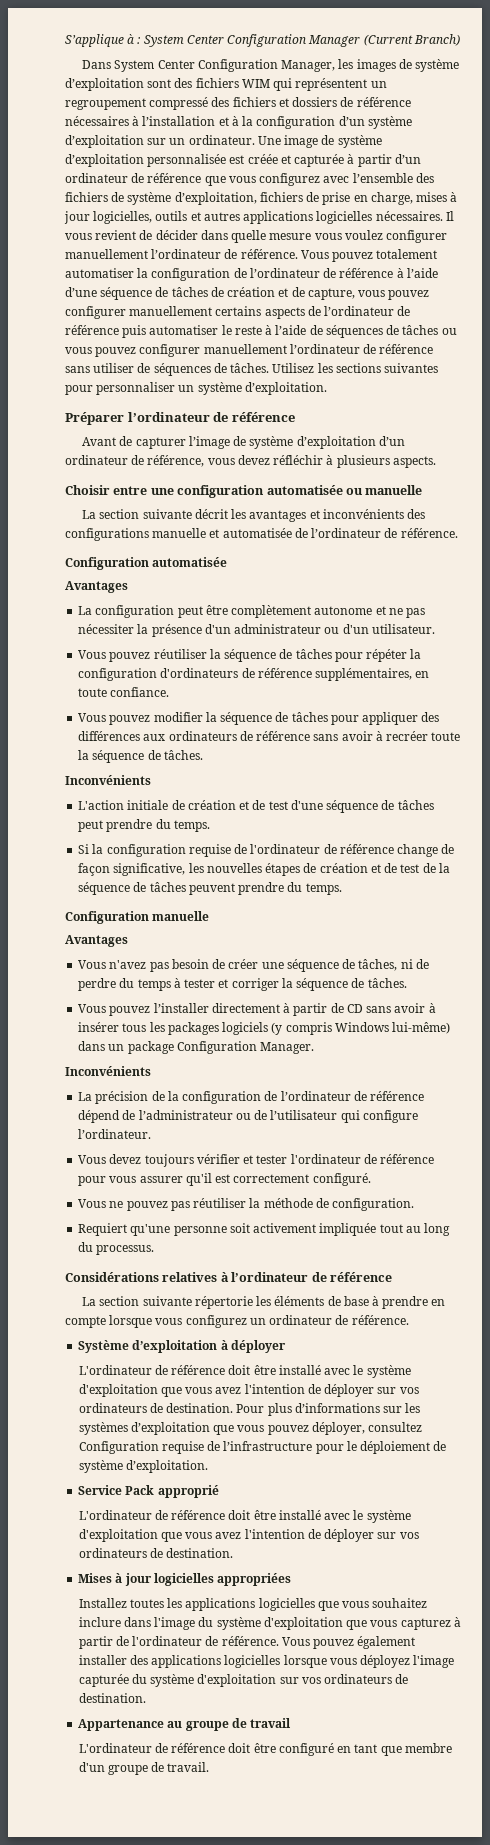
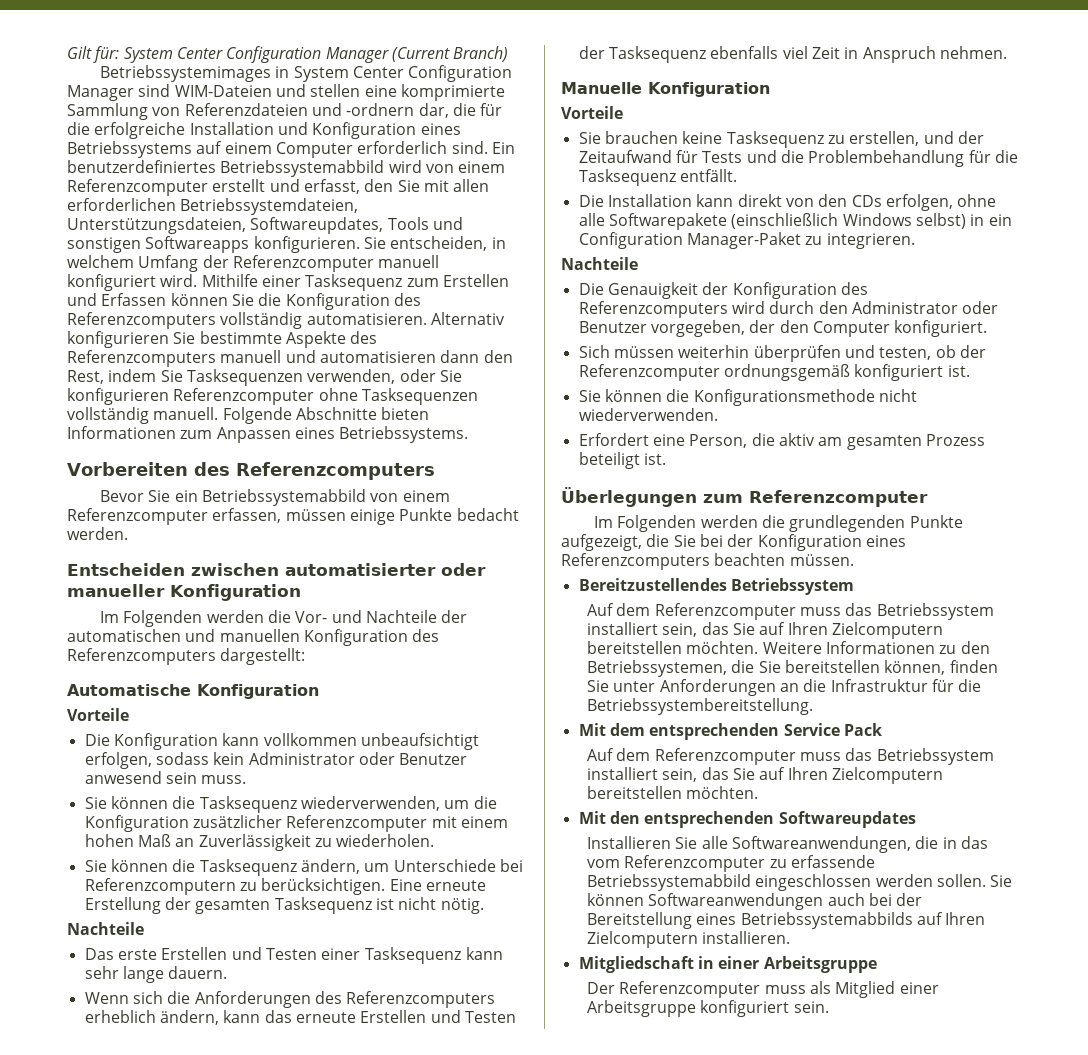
[65,34,141,47] S’applique à : -> [67,46,120,63] Gilt für:
[82,59,459,72] [65,78,387,91] [65,97,411,110] [65,116,412,129] [65,135,382,148] [65,154,421,167] [65,173,434,186] [65,192,458,205] [64,211,454,224] [65,230,448,243] [65,249,438,262] [65,268,438,281] [65,287,430,300] [65,306,411,319] [65,325,457,338] [65,344,434,357] [65,363,439,376] [65,382,327,395] [65,412,295,425] [82,436,405,449] [65,455,436,468] [65,485,423,498] [82,509,425,522] [65,528,458,541] [65,557,228,570] [65,581,128,593] [78,605,426,618] [78,624,435,637] [78,649,422,662] [78,668,430,681] [78,687,170,697] [78,712,440,725] [78,731,461,741] [78,750,203,763] [65,775,151,785] [78,800,434,813] [78,819,210,832] [78,844,455,857] [78,863,450,876] [78,882,342,895] [65,911,210,924] [65,935,128,947] [78,959,429,972] [78,978,407,991] [78,1003,436,1016] [78,1022,451,1035] [78,1041,315,1054] [65,1066,151,1076] [78,1091,425,1104] [78,1110,418,1123] [78,1129,152,1139] [78,1154,435,1167] [78,1173,371,1186] [78,1198,415,1211] [78,1223,451,1236] [78,1242,155,1255] [65,1272,392,1282] [82,1296,446,1309] [65,1315,409,1328] [78,1340,286,1353] [78,1365,411,1378] [78,1384,419,1397] [78,1403,421,1416] [78,1422,423,1435] [78,1441,447,1454] [78,1460,208,1473] [78,1485,219,1498] [78,1510,411,1523] [78,1529,419,1542] [78,1548,234,1558] [78,1573,292,1586] [78,1598,428,1611] [78,1617,461,1630] [78,1636,416,1649] [78,1655,455,1668] [78,1674,409,1687] [78,1693,146,1703] [78,1718,292,1731] [78,1743,452,1756] [78,1762,210,1775] Dans System Center Configuration Manager, les images de système d’exploitation sont des fichiers WIM qui représentent un regroupement compressé des fichiers et dossiers de référence nécessaires à l’installation et à la configuration d’un système d’exploitation sur un ordinateur. Une image de système d’exploitation personnalisée est créée et capturée à partir d’un ordinateur de référence que vous configurez avec l’ensemble des fichiers de système d’exploitation, fichiers de prise en charge, mises à jour logicielles, outils et autres applications logicielles nécessaires. Il vous revient de décider dans quelle mesure vous voulez configurer manuellement l’ordinateur de référence. Vous pouvez totalement automatiser la configuration de l’ordinateur de référence à l’aide d’une séquence de tâches de création et de capture, vous pouvez configurer manuellement certains aspects de l’ordinateur de référence puis automatiser le reste à l’aide de séquences de tâches ou vous pouvez configurer manuellement l’ordinateur de référence sans utiliser de séquences de tâches. Utilisez les sections suivantes pour personnaliser un système d’exploitation. // Préparer l’ordinateur de référence // Avant de capturer l’image de système d’exploitation d’un ordinateur de référence, vous devez réfléchir à plusieurs aspects. // Choisir entre une configuration automatisée ou manuelle // La section suivante décrit les avantages et inconvénients des configurations manuelle et automatisée de l’ordinateur de référence. // Configuration automatisée // Avantages // La configuration peut être complètement autonome et ne pas nécessiter la présence d'un administrateur ou d'un utilisateur. // Vous pouvez réutiliser la séquence de tâches pour répéter la configuration d'ordinateurs de référence supplémentaires, en toute confiance. // Vous pouvez modifier la séquence de tâches pour appliquer des différences aux ordinateurs de référence sans avoir à recréer toute la séquence de tâches. // Inconvénients // L'action initiale de création et de test d'une séquence de tâches peut prendre du temps. // Si la configuration requise de l'ordinateur de référence change de façon significative, les nouvelles étapes de création et de test de la séquence de tâches peuvent prendre du temps. // Configuration manuelle // Avantages // Vous n'avez pas besoin de créer une séquence de tâches, ni de perdre du temps à tester et corriger la séquence de tâches. // Vous pouvez l’installer directement à partir de CD sans avoir à insérer tous les packages logiciels (y compris Windows lui-même) dans un package Configuration Manager. // Inconvénients // La précision de la configuration de l’ordinateur de référence dépend de l’administrateur ou de l’utilisateur qui configure l’ordinateur. // Vous devez toujours vérifier et tester l'ordinateur de référence pour vous assurer qu'il est correctement configuré. // Vous ne pouvez pas réutiliser la méthode de configuration. // Requiert qu'une personne soit activement impliquée tout au long du processus. // Considérations relatives à l’ordinateur de référence // La section suivante répertorie les éléments de base à prendre en compte lorsque vous configurez un ordinateur de référence. // Système d’exploitation à déployer // L'ordinateur de référence doit être installé avec le système d'exploitation que vous avez l'intention de déployer sur vos ordinateurs de destination. Pour plus d’informations sur les systèmes d’exploitation que vous pouvez déployer, consultez Configuration requise de l’infrastructure pour le déploiement de système d’exploitation. // Service Pack approprié // L'ordinateur de référence doit être installé avec le système d'exploitation que vous avez l'intention de déployer sur vos ordinateurs de destination. // Mises à jour logicielles appropriées // Installez toutes les applications logicielles que vous souhaitez inclure dans l'image du système d'exploitation que vous capturez à partir de l'ordinateur de référence. Vous pouvez également installer des applications logicielles lorsque vous déployez l'image capturée du système d'exploitation sur vos ordinateurs de destination. // Appartenance au groupe de travail // L'ordinateur de référence doit être configuré en tant que membre d'un groupe de travail. -> [99,65,513,82] [67,84,505,101] [67,103,503,120] [67,122,461,139] [67,141,515,158] [67,160,506,177] [67,179,490,196] [67,198,359,215] [67,217,463,234] [67,236,506,253] [67,255,440,272] [67,274,509,291] [67,293,421,310] [67,312,505,329] [67,331,378,348] [67,350,513,367] [67,369,462,386] [67,388,478,405] [67,407,430,424] [67,426,469,443] [67,462,435,480] [99,489,450,506] [67,508,519,525] [67,527,128,540] [67,563,486,576] [67,584,301,601] [99,610,468,627] [67,629,440,646] [67,648,306,665] [67,684,319,699] [67,708,129,721] [84,733,479,750] [84,752,468,769] [84,771,247,784] [84,796,497,813] [84,815,508,832] [84,834,435,851] [84,859,523,876] [84,878,486,895] [84,897,484,914] [67,922,144,935] [84,947,503,964] [84,966,228,983] [84,991,496,1008] [84,1010,516,1025] [578,46,1007,63] [561,82,770,97] [561,106,623,119] [578,131,984,148] [578,150,1018,167] [578,169,737,186] [578,194,997,211] [578,213,1012,230] [578,232,915,249] [561,257,638,270] [578,282,868,299] [578,301,999,318] [578,320,988,337] [578,345,986,362] [578,364,970,381] [578,389,917,406] [578,408,718,421] [578,433,985,450] [578,452,666,469] [561,487,928,507] [593,515,963,532] [561,534,906,551] [561,553,854,570] [578,578,854,595] [587,603,994,620] [587,622,944,639] [587,641,990,654] [587,660,998,677] [587,679,982,696] [587,698,814,715] [578,723,882,740] [587,748,994,765] [587,767,944,784] [587,786,759,799] [578,811,916,828] [587,836,989,853] [587,855,876,872] [587,874,1013,891] [587,893,923,910] [587,912,986,929] [587,931,791,948] [578,956,877,973] [587,981,939,998] [587,1000,829,1017] Betriebssystemimages in System Center Configuration Manager sind WIM-Dateien und stellen eine komprimierte Sammlung von Referenzdateien und -ordnern dar, die für die erfolgreiche Installation und Konfiguration eines Betriebssystems auf einem Computer erforderlich sind. Ein benutzerdefiniertes Betriebssystemabbild wird von einem Referenzcomputer erstellt und erfasst, den Sie mit allen erforderlichen Betriebssystemdateien, Unterstützungsdateien, Softwareupdates, Tools und sonstigen Softwareapps konfigurieren. Sie entscheiden, in welchem Umfang der Referenzcomputer manuell konfiguriert wird. Mithilfe einer Tasksequenz zum Erstellen und Erfassen können Sie die Konfiguration des Referenzcomputers vollständig automatisieren. Alternativ konfigurieren Sie bestimmte Aspekte des Referenzcomputers manuell und automatisieren dann den Rest, indem Sie Tasksequenzen verwenden, oder Sie konfigurieren Referenzcomputer ohne Tasksequenzen vollständig manuell. Folgende Abschnitte bieten Informationen zum Anpassen eines Betriebssystems. // Vorbereiten des Referenzcomputers // Bevor Sie ein Betriebssystemabbild von einem Referenzcomputer erfassen, müssen einige Punkte bedacht werden. // Entscheiden zwischen automatisierter oder manueller Konfiguration // Im Folgenden werden die Vor- und Nachteile der automatischen und manuellen Konfiguration des Referenzcomputers dargestellt: // Automatische Konfiguration // Vorteile // Die Konfiguration kann vollkommen unbeaufsichtigt erfolgen, sodass kein Administrator oder Benutzer anwesend sein muss. // Sie können die Tasksequenz wiederverwenden, um die Konfiguration zusätzlicher Referenzcomputer mit einem hohen Maß an Zuverlässigkeit zu wiederholen. // Sie können die Tasksequenz ändern, um Unterschiede bei Referenzcomputern zu berücksichtigen. Eine erneute Erstellung der gesamten Tasksequenz ist nicht nötig. // Nachteile // Das erste Erstellen und Testen einer Tasksequenz kann sehr lange dauern. // Wenn sich die Anforderungen des Referenzcomputers erheblich ändern, kann das erneute Erstellen und Testen der Tasksequenz ebenfalls viel Zeit in Anspruch nehmen. // Manuelle Konfiguration // Vorteile // Sie brauchen keine Tasksequenz zu erstellen, und der Zeitaufwand für Tests und die Problembehandlung für die Tasksequenz entfällt. // Die Installation kann direkt von den CDs erfolgen, ohne alle Softwarepakete (einschließlich Windows selbst) in ein Configuration Manager-Paket zu integrieren. // Nachteile // Die Genauigkeit der Konfiguration des Referenzcomputers wird durch den Administrator oder Benutzer vorgegeben, der den Computer konfiguriert. // Sich müssen weiterhin überprüfen und testen, ob der Referenzcomputer ordnungsgemäß konfiguriert ist. // Sie können die Konfigurationsmethode nicht wiederverwenden. // Erfordert eine Person, die aktiv am gesamten Prozess beteiligt ist. // Überlegungen zum Referenzcomputer // Im Folgenden werden die grundlegenden Punkte aufgezeigt, die Sie bei der Konfiguration eines Referenzcomputers beachten müssen. // Bereitzustellendes Betriebssystem // Auf dem Referenzcomputer muss das Betriebssystem installiert sein, das Sie auf Ihren Zielcomputern bereitstellen möchten. Weitere Informationen zu den Betriebssystemen, die Sie bereitstellen können, finden Sie unter Anforderungen an die Infrastruktur für die Betriebssystembereitstellung. // Mit dem entsprechenden Service Pack // Auf dem Referenzcomputer muss das Betriebssystem installiert sein, das Sie auf Ihren Zielcomputern bereitstellen möchten. // Mit den entsprechenden Softwareupdates // Installieren Sie alle Softwareanwendungen, die in das vom Referenzcomputer zu erfassende Betriebssystemabbild eingeschlossen werden sollen. Sie können Softwareanwendungen auch bei der Bereitstellung eines Betriebssystemabbilds auf Ihren Zielcomputern installieren. // Mitgliedschaft in einer Arbeitsgruppe // Der Referenzcomputer muss als Mitglied einer Arbeitsgruppe konfiguriert sein.

